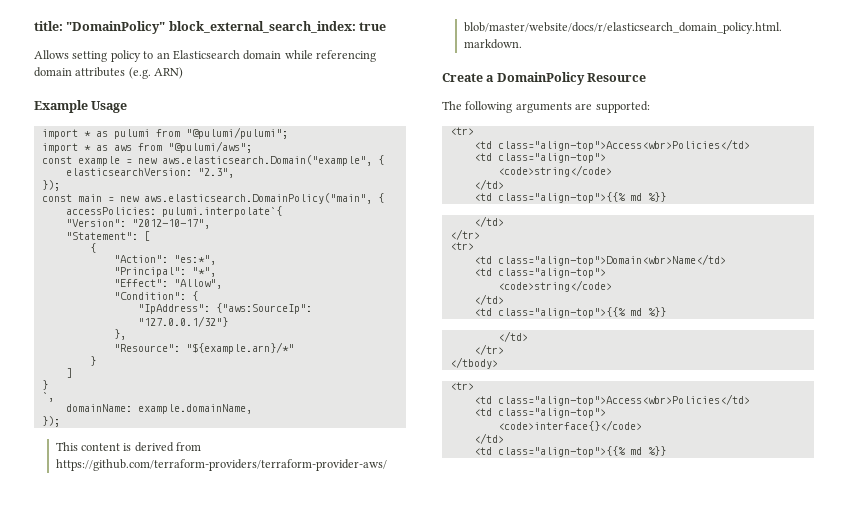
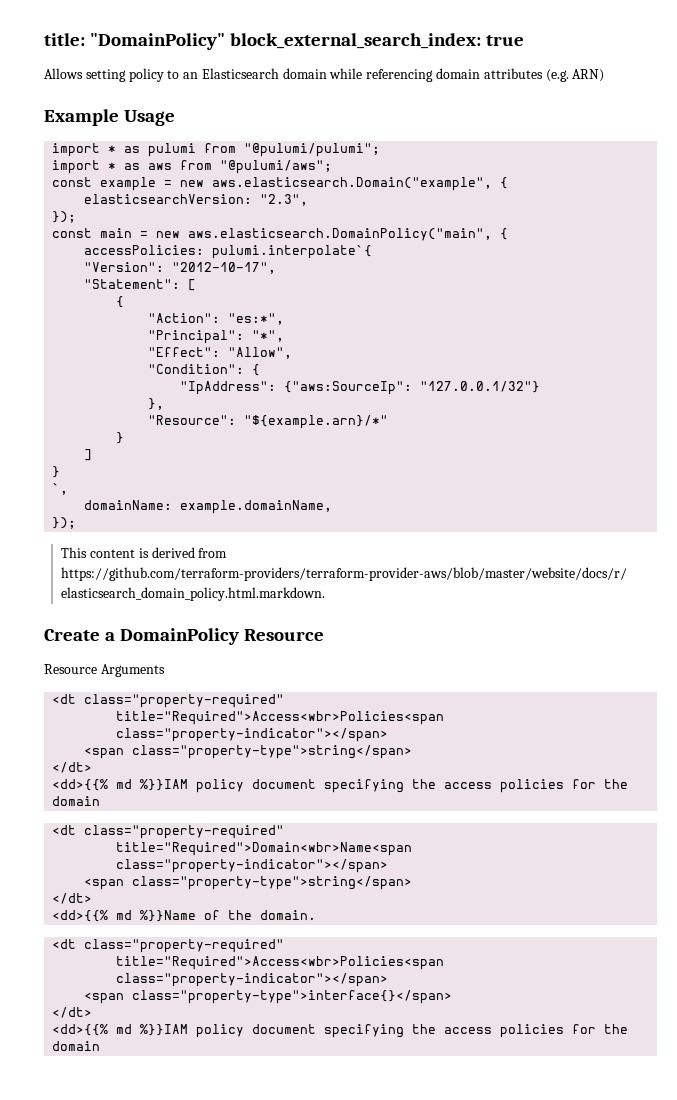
[442,101,650,113] [449,127,474,135] [473,139,750,151] [473,153,606,163] [497,165,612,177] [473,179,504,190] [473,192,666,203] [473,216,504,227] [449,229,480,240] [449,242,474,250] [473,254,726,266] [473,268,606,278] [497,280,612,292] [473,294,504,305] [473,307,666,318] [497,331,528,342] [473,344,504,355] [449,357,498,369] [449,382,474,390] [473,394,750,406] [473,408,606,418] [497,420,642,431] [473,433,504,444] [473,446,666,457] The following arguments are supported: // <tr> // <td class="align-top">Access<wbr>Policies</td> // <td class="align-top"> // <code>string</code> // </td> // <td class="align-top">{{% md %}} // </td> // </tr> // <tr> // <td class="align-top">Domain<wbr>Name</td> // <td class="align-top"> // <code>string</code> // </td> // <td class="align-top">{{% md %}} // </td> // </tr> // </tbody> // <tr> // <td class="align-top">Access<wbr>Policies</td> // <td class="align-top"> // <code>interface{}</code> // </td> // <td class="align-top">{{% md %}} -> [44,664,165,677] [52,694,285,708] [116,711,445,725] [116,728,389,742] [84,745,413,759] [52,762,93,773] [52,779,629,793] [52,796,101,806] [52,825,285,839] [116,842,413,856] [116,859,389,873] [84,876,413,890] [52,893,93,904] [52,910,317,922] [52,939,285,953] [116,956,445,970] [116,973,389,987] [84,990,453,1004] [52,1007,93,1018] [52,1024,629,1038] [52,1041,101,1051] Resource Arguments // <dt class="property-required" // title="Required">Access<wbr>Policies<span class="property-indicator"></span> // <span class="property-type">string</span> // </dt> // <dd>{{% md %}}IAM policy document specifying the access policies for the domain // <dt class="property-required" // title="Required">Domain<wbr>Name<span class="property-indicator"></span> // <span class="property-type">string</span> // </dt> // <dd>{{% md %}}Name of the domain. // <dt class="property-required" // title="Required">Access<wbr>Policies<span class="property-indicator"></span> // <span class="property-type">interface{}</span> // </dt> // <dd>{{% md %}}IAM policy document specifying the access policies for the domain

